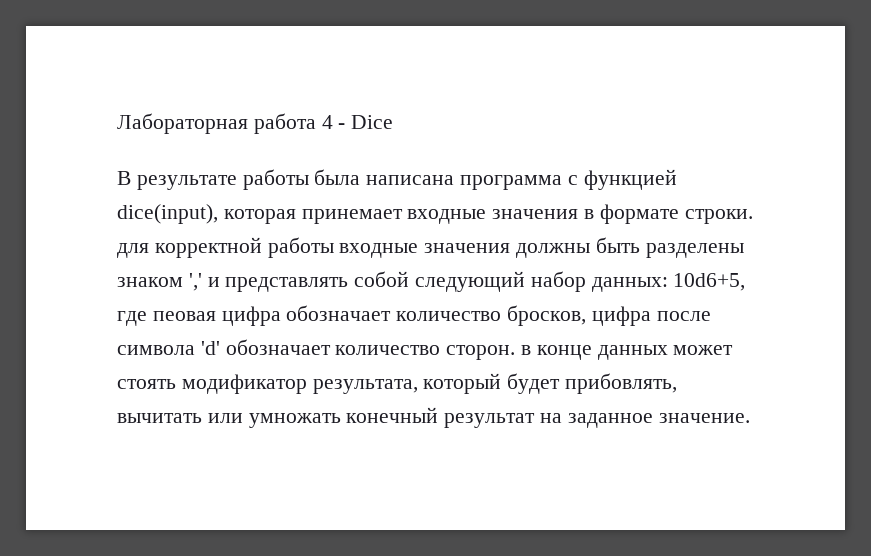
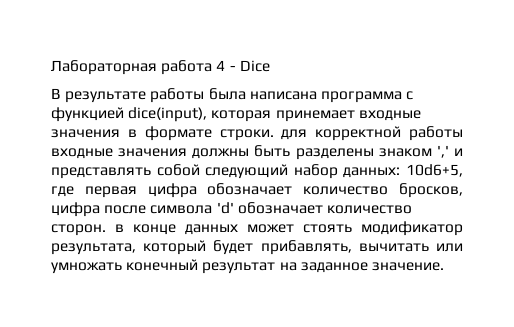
[152,311,216,321] пеовая -> [84,186,137,198] первая
[565,373,678,394] прибовлять, -> [260,240,352,255] прибавлять,

